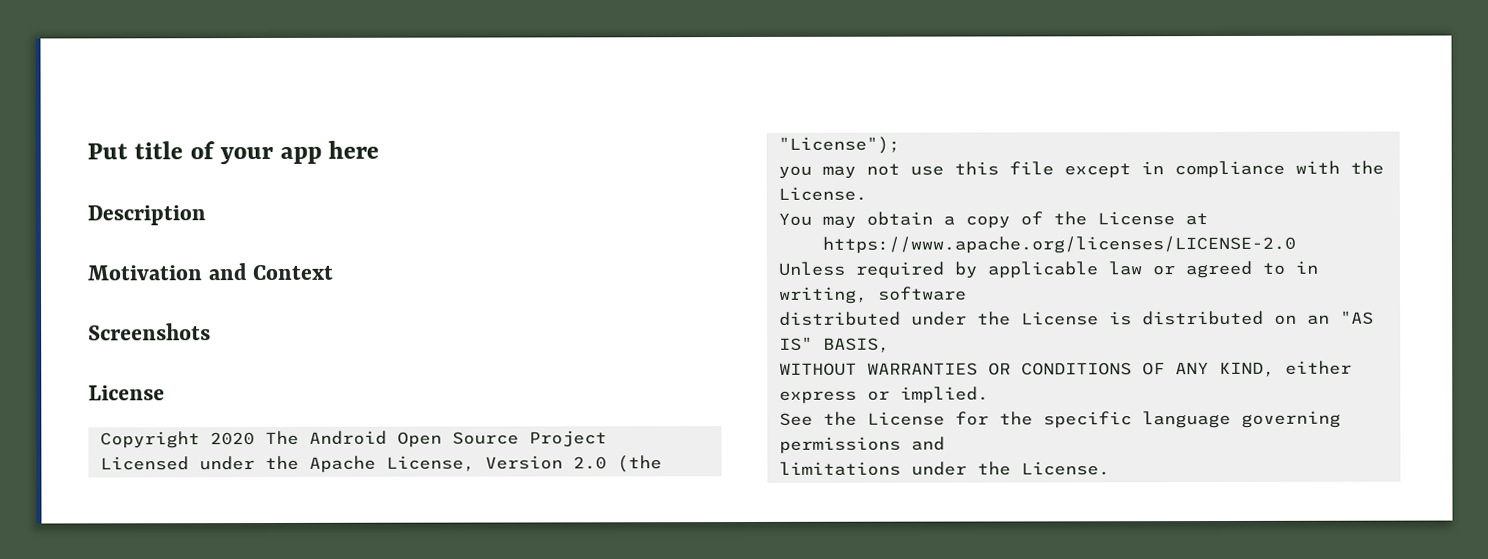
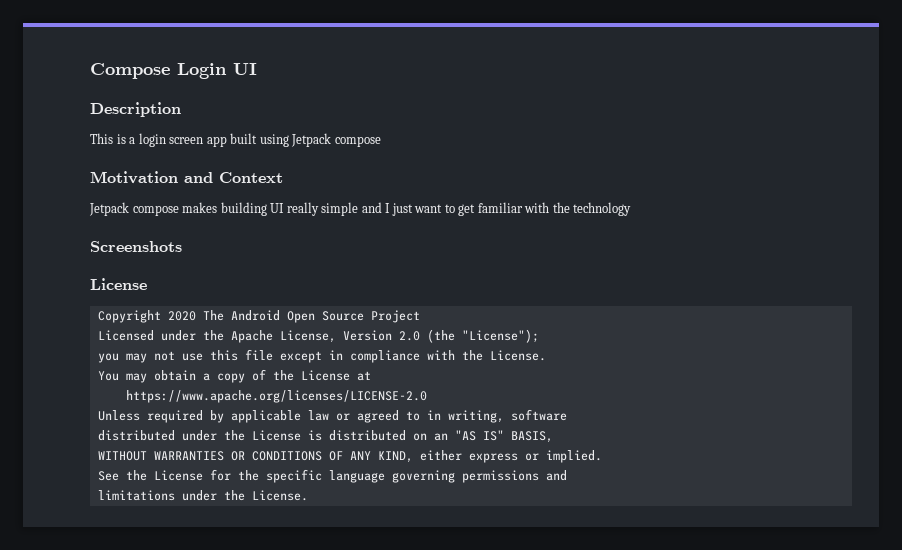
[87,140,380,165] [87,205,206,226] [87,263,334,281] Put title of your app here // Description // Motivation and Context -> [90,63,257,79] [90,102,181,117] [90,133,381,147] [90,171,283,184] [89,202,632,216] Compose Login UI // Description // This is a login screen app built using Jetpack compose // Motivation and Context // Jetpack compose makes building UI really simple and I just want to get familiar with the technology

